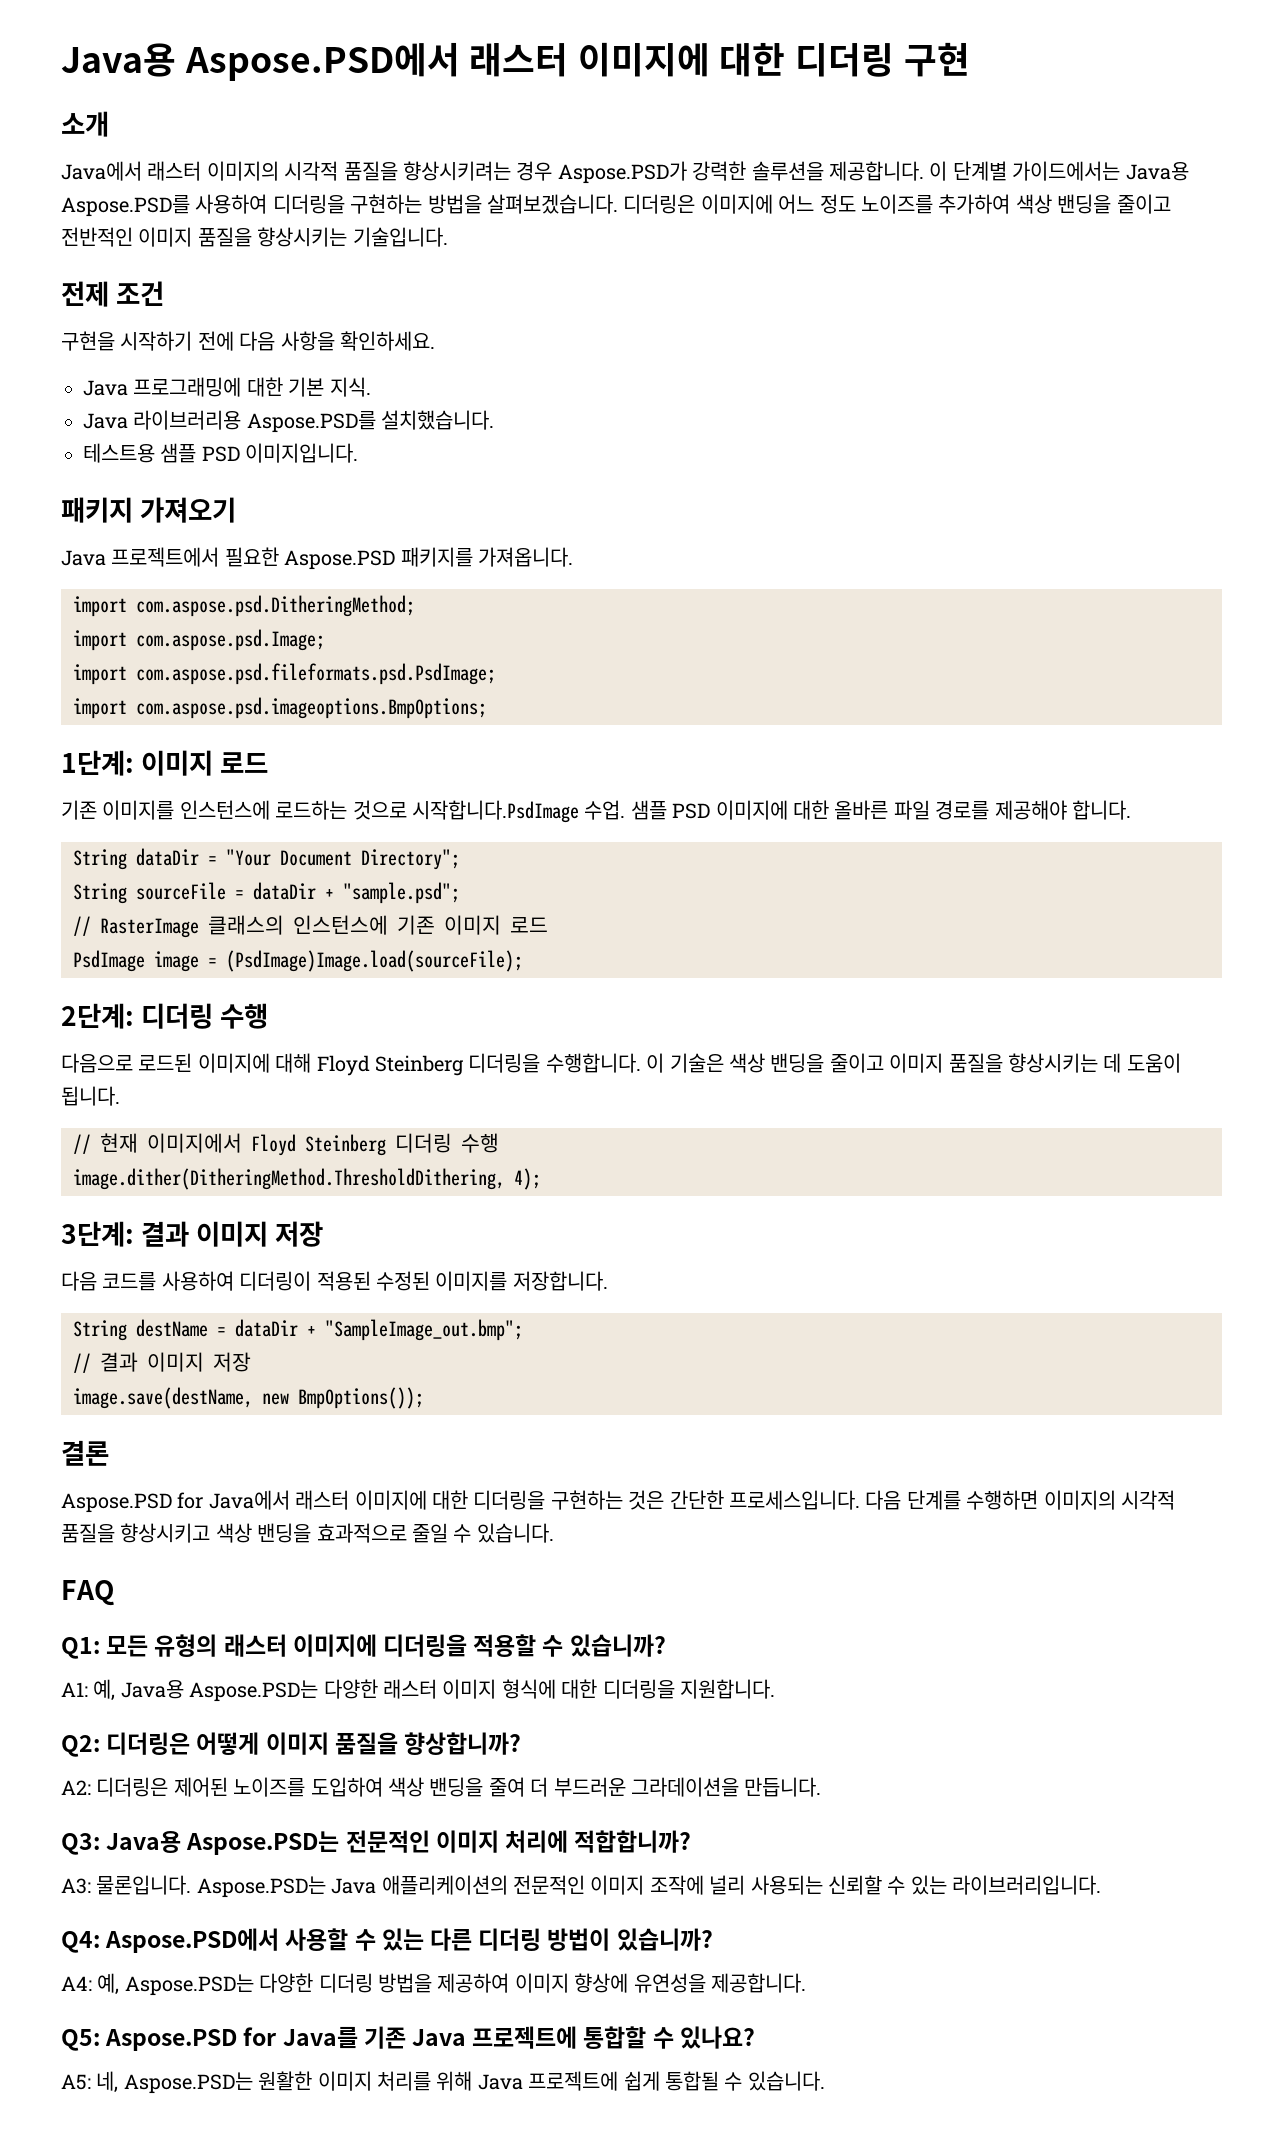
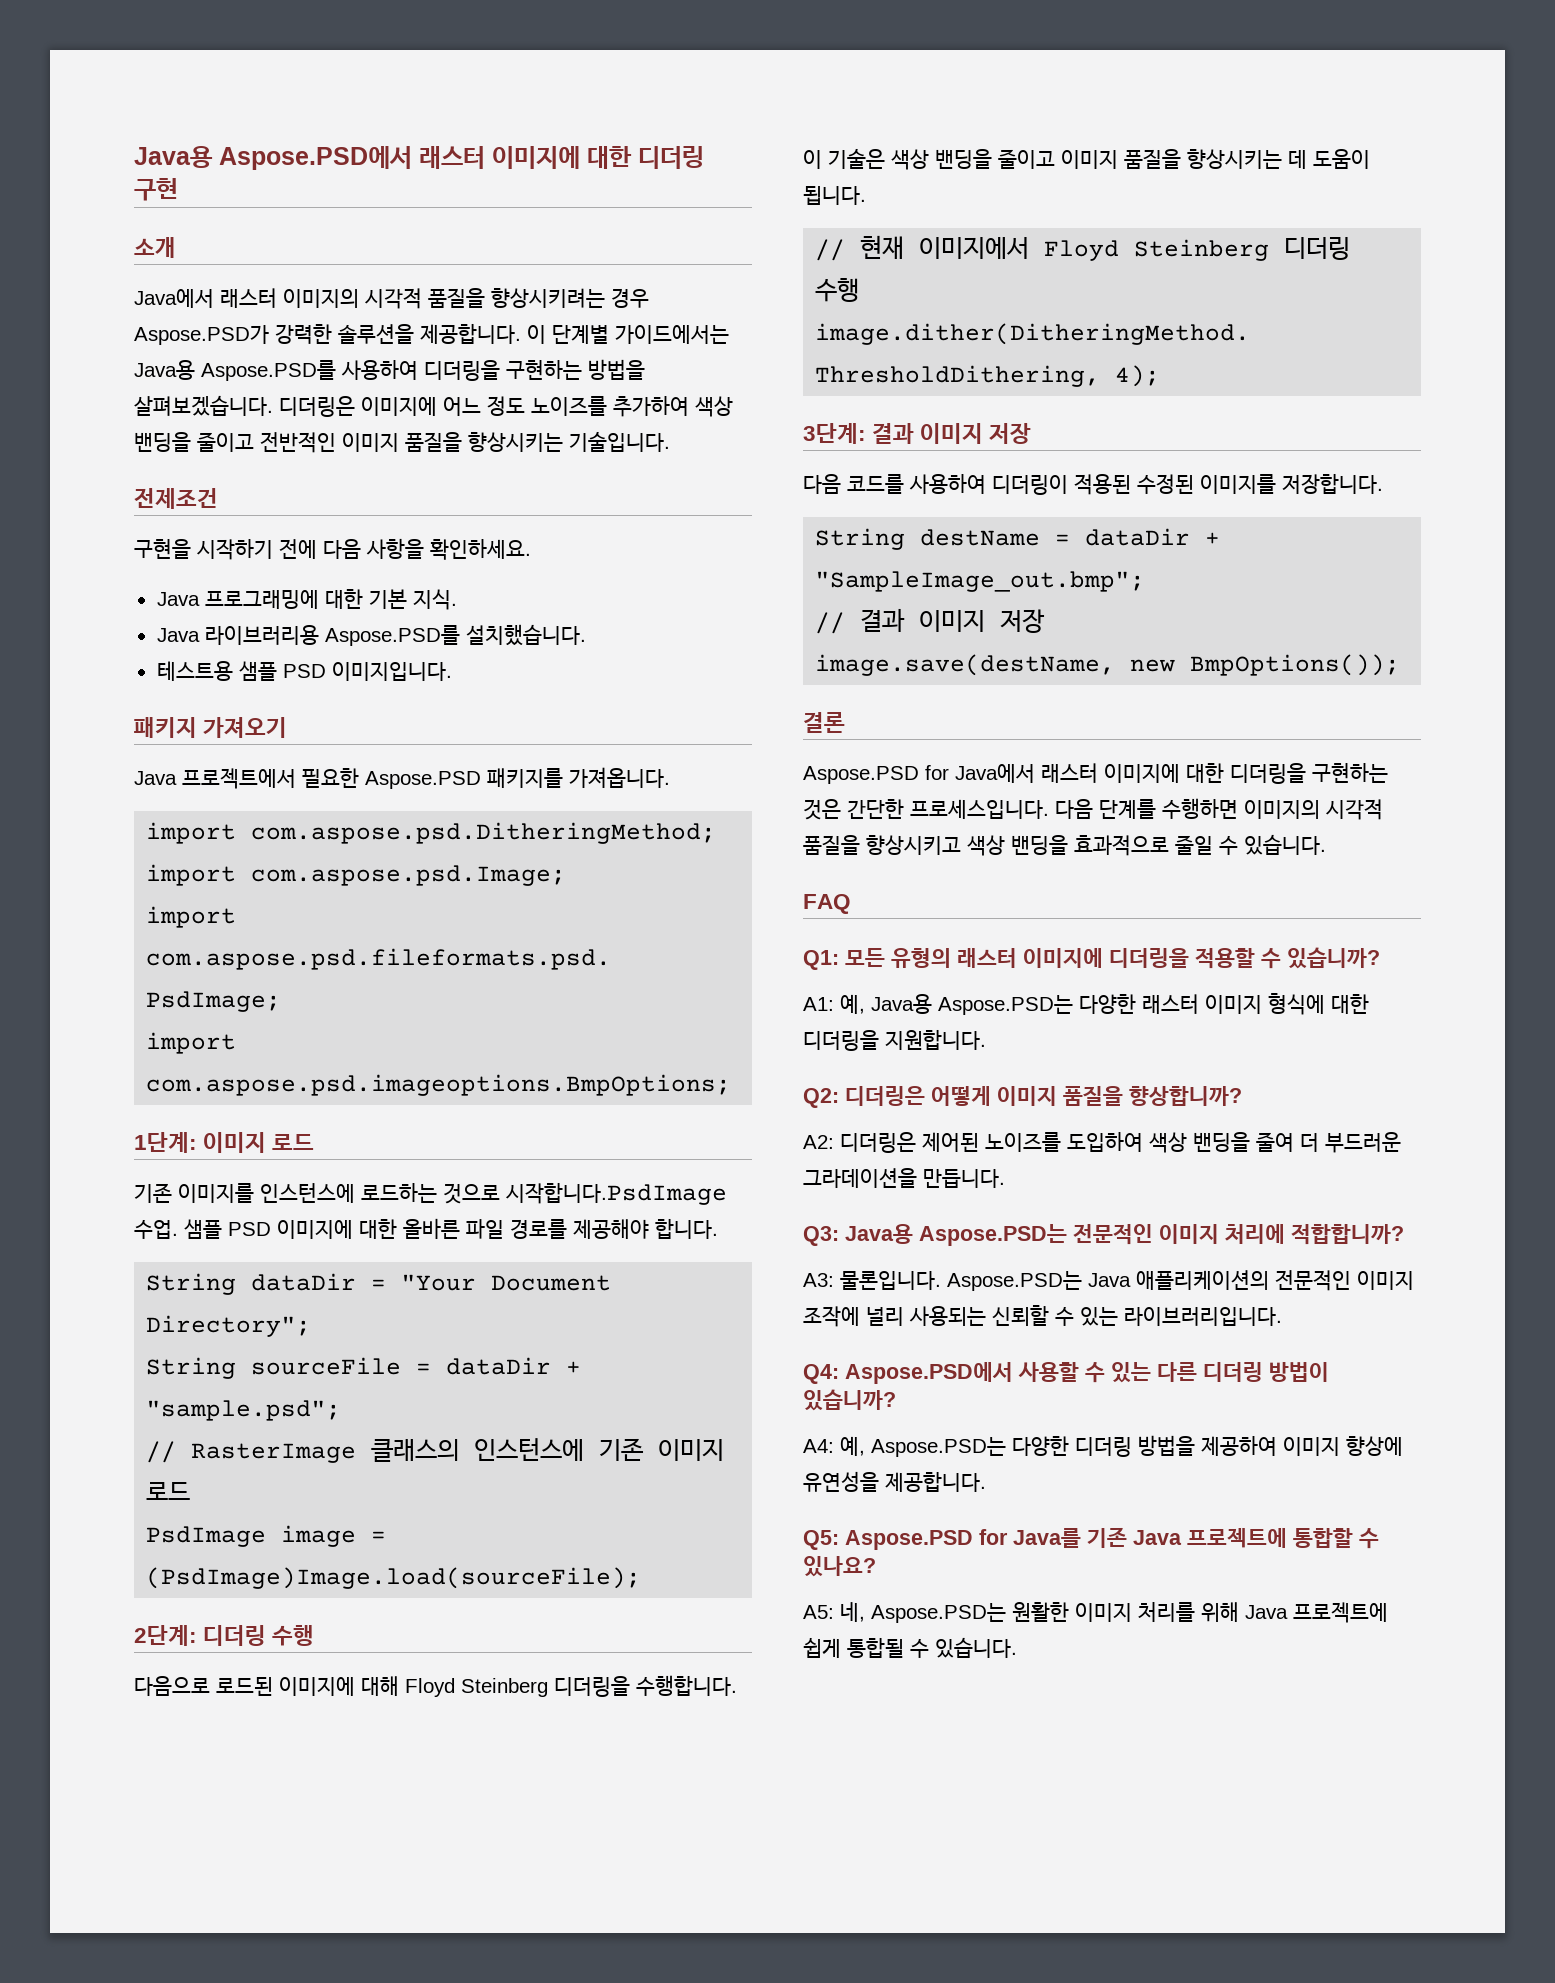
[61,281,165,307] 전제 조건 -> [134,488,218,509] 전제조건

